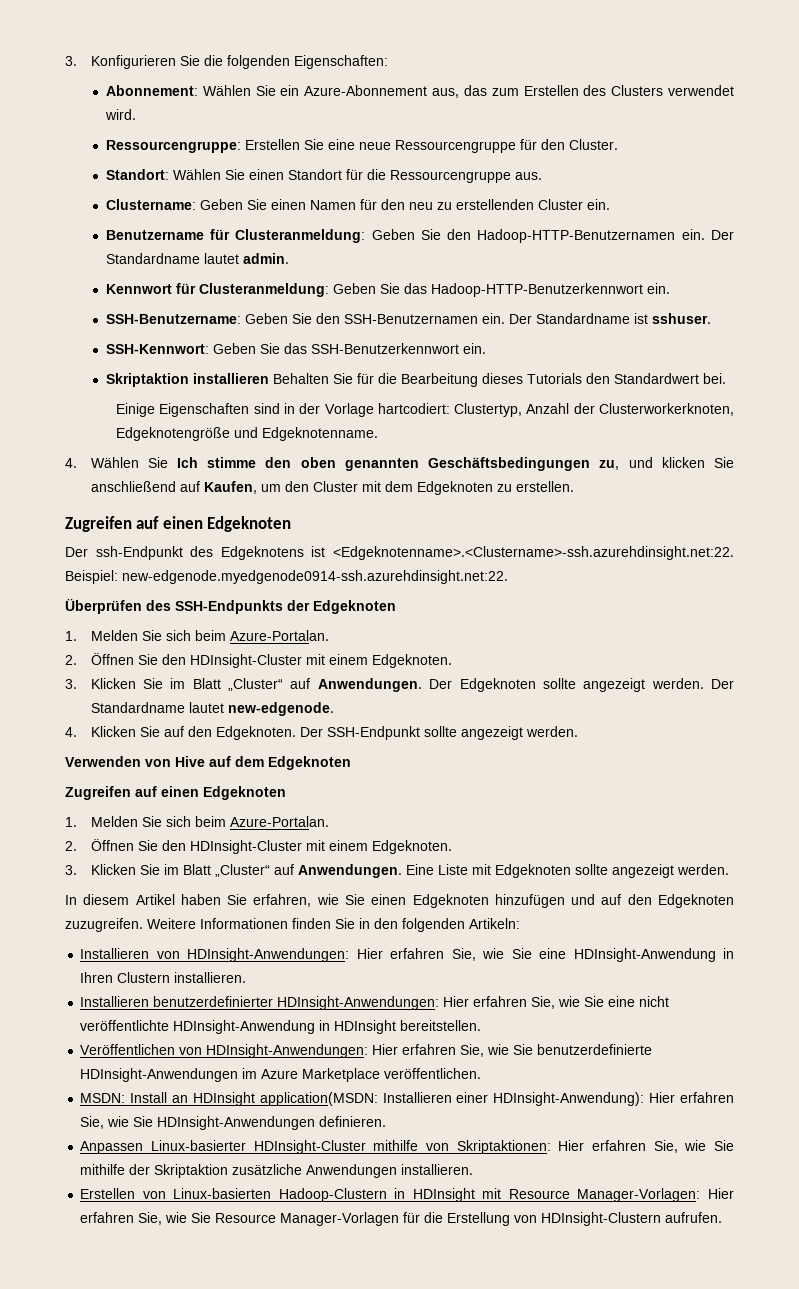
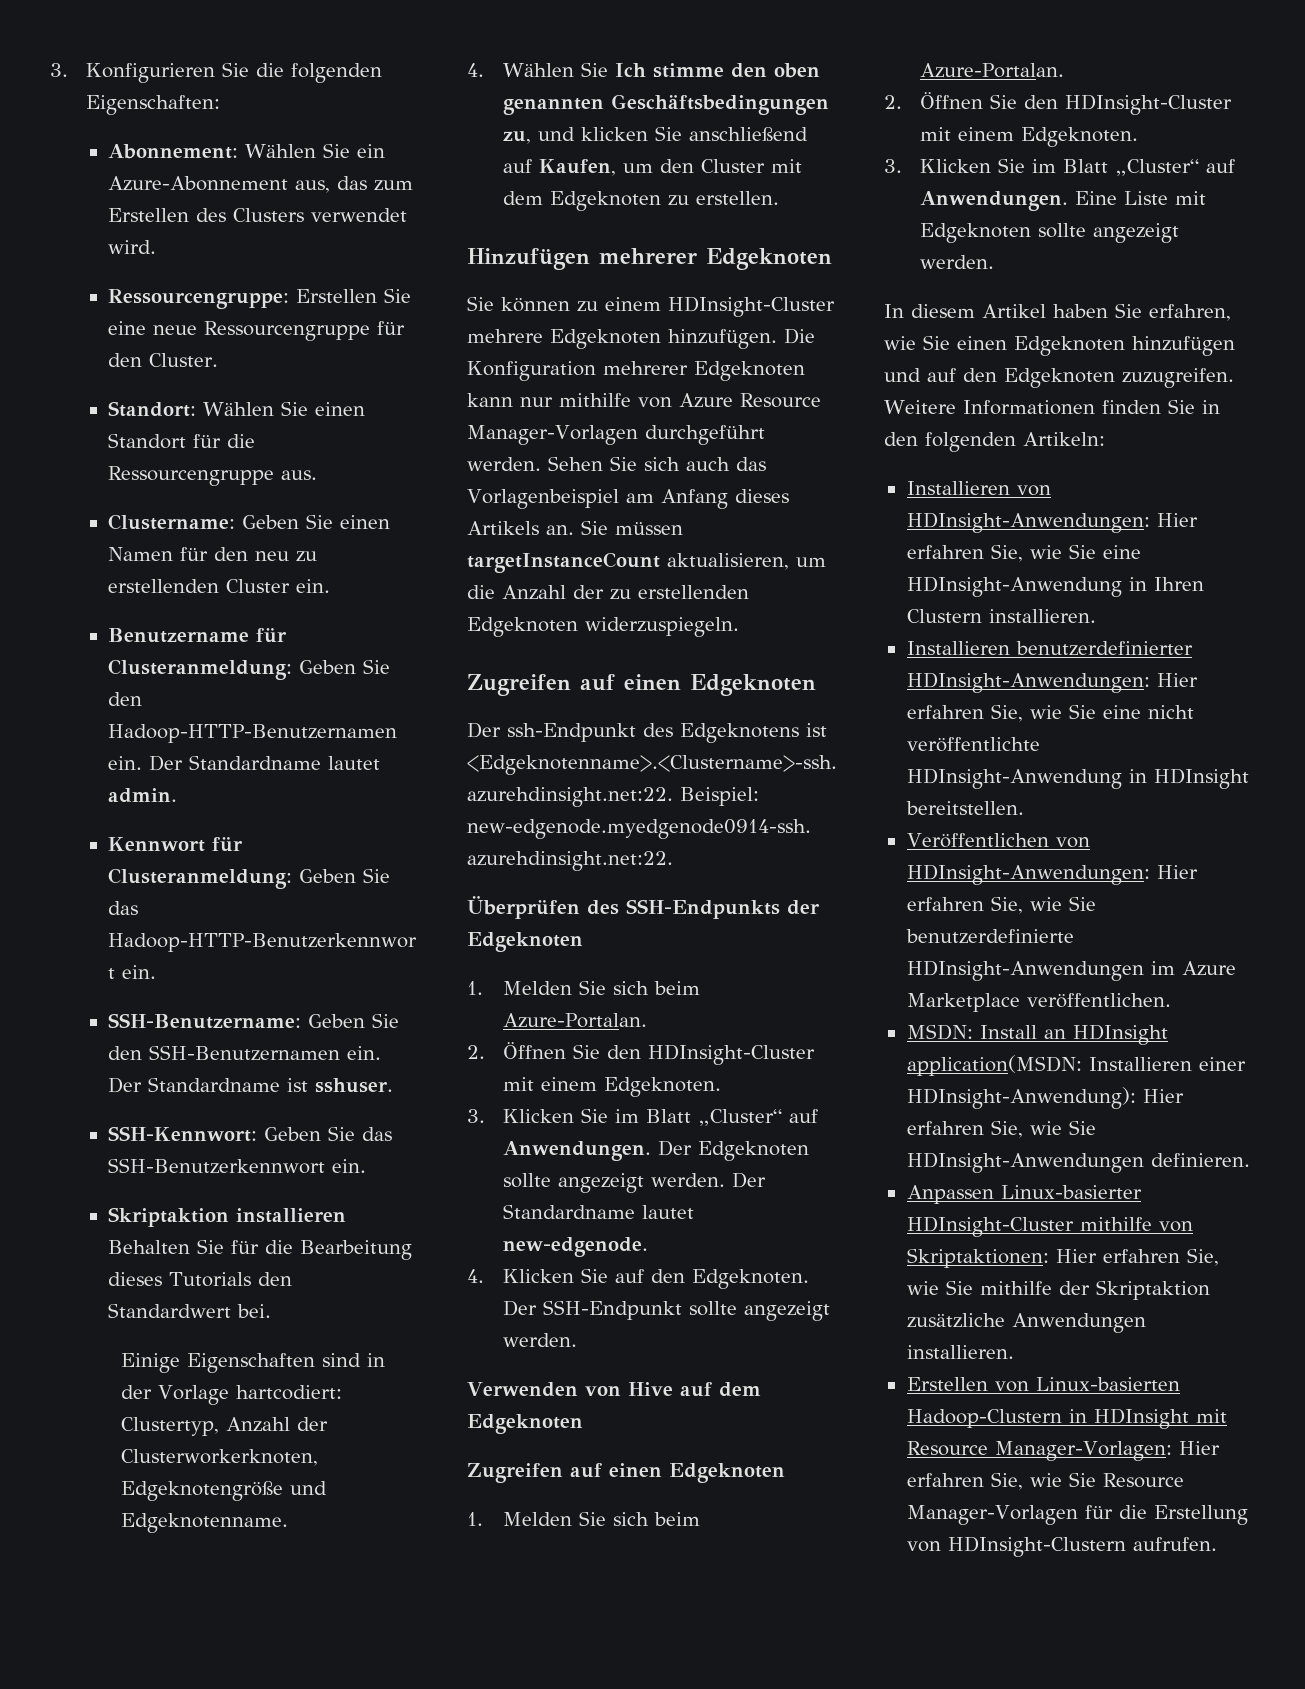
(574, 486) none -> [467,248,832,270] [467,296,835,317] [467,328,815,349] [467,361,805,381] [467,393,821,408] [467,425,765,445] [467,456,766,471] [467,489,789,509] [467,520,683,535] [467,552,826,573] [467,585,749,600] [467,617,739,637] // Hinzufügen mehrerer Edgeknoten // Sie können zu einem HDInsight-Cluster mehrere Edgeknoten hinzufügen. Die Konfiguration mehrerer Edgeknoten kann nur mithilfe von Azure Resource Manager-Vorlagen durchgeführt werden. Sehen Sie sich auch das Vorlagenbeispiel am Anfang dieses Artikels an. Sie müssen targetInstanceCount aktualisieren, um die Anzahl der zu erstellenden Edgeknoten widerzuspiegeln.

